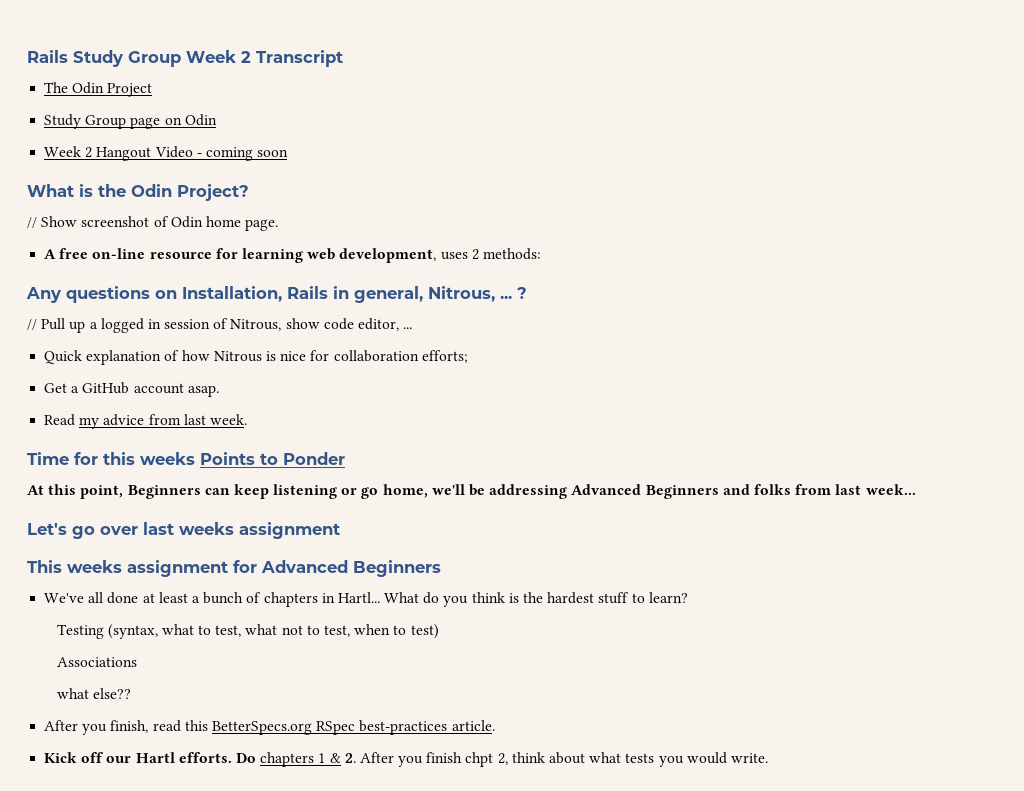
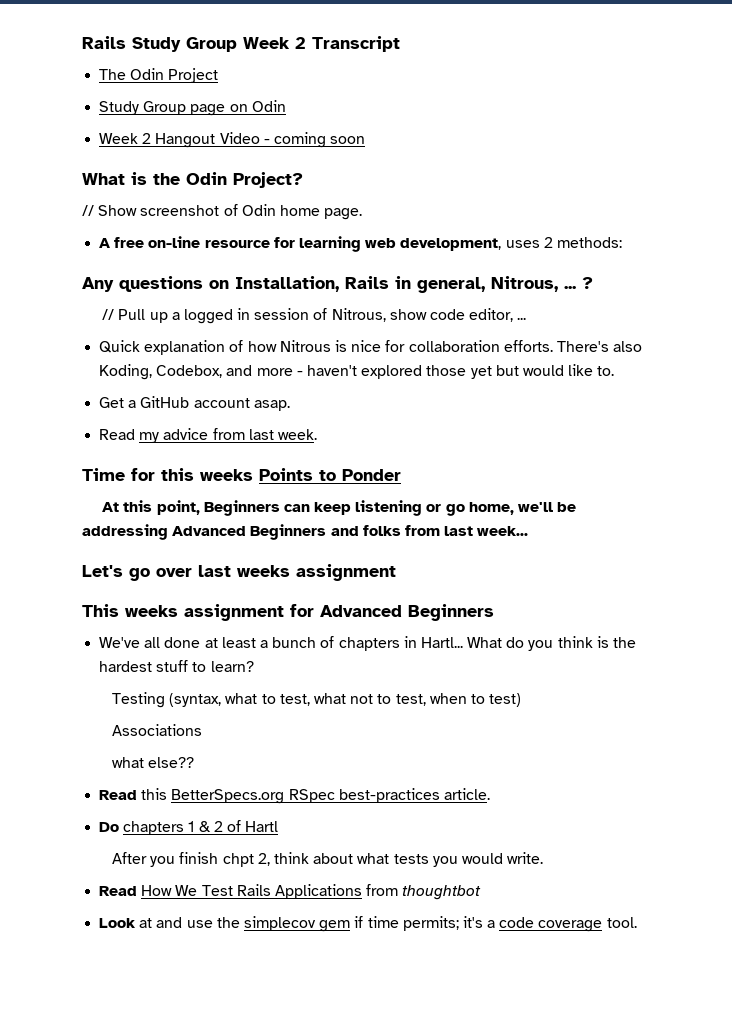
[421,350,468,363] efforts; -> [503,340,643,352] [99,364,615,380] efforts. There's also Koding, Codebox, and more - haven't explored those yet but would like to.
[44,720,181,735] After you finish, read -> [99,790,138,800] Read
[44,752,232,763] Kick off our Hartl efforts. -> (490, 794) none
[344,753,356,763] 2. -> [213,820,279,832] 2 of Hartl //
(768, 758) none -> [99,884,482,900] [99,916,637,932] // Read How We Test Rails Applications from thoughtbot // Look at and use the simplecov gem if time permits; it's a code coverage tool.

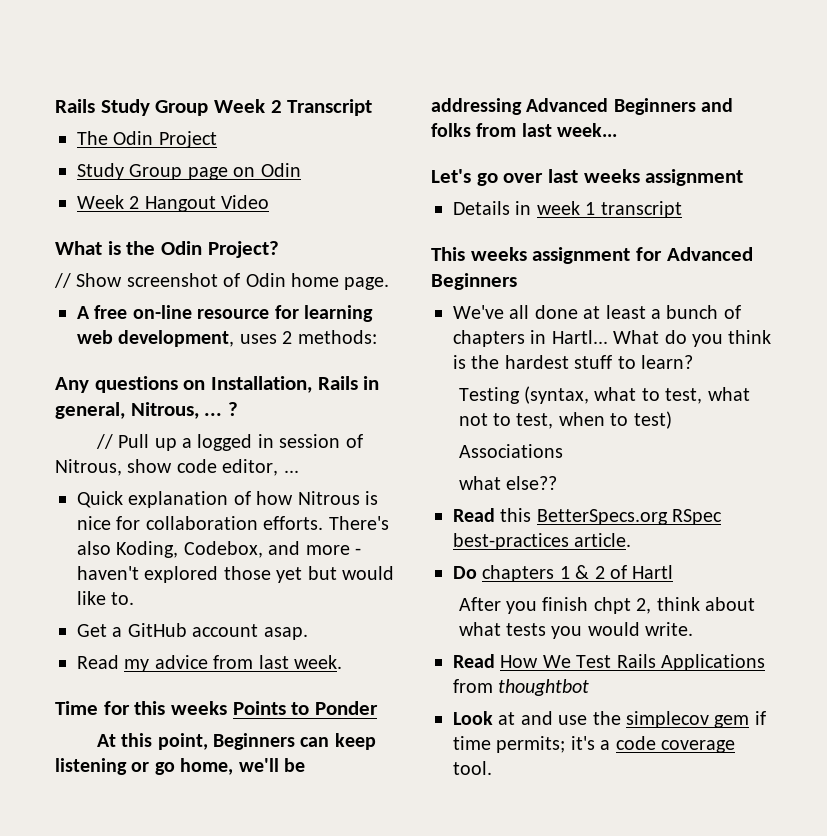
[263,132,366,148] - coming soon -> (270, 202) none
(396, 572) none -> [453,201,682,218] // Details in week 1 transcript

